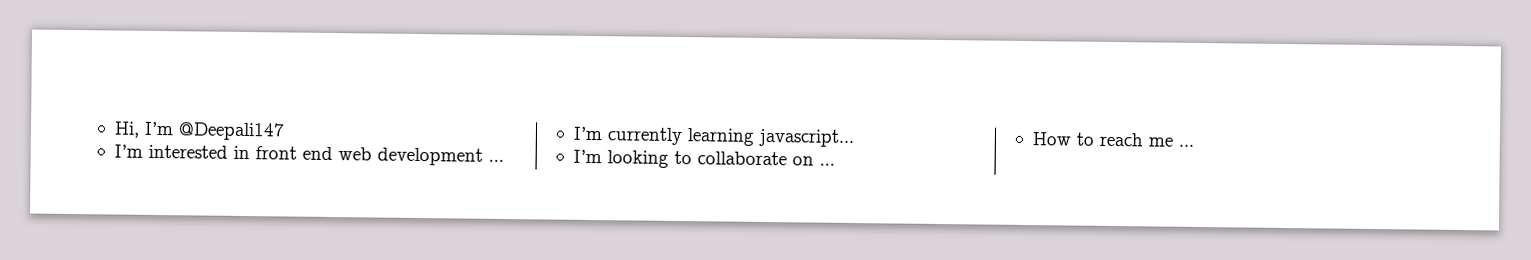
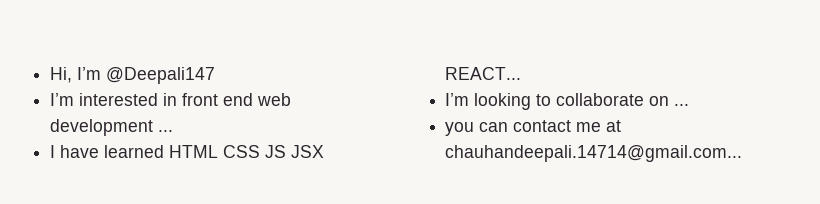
[572,126,855,148] I’m currently learning javascript... -> [50,145,325,158] [445,67,522,80] I have learned HTML CSS JS JSX REACT...
[1031,132,1194,147] How to reach me ... -> [445,120,622,136] [445,145,743,162] you can contact me at chauhandeepali.14714@gmail.com...

